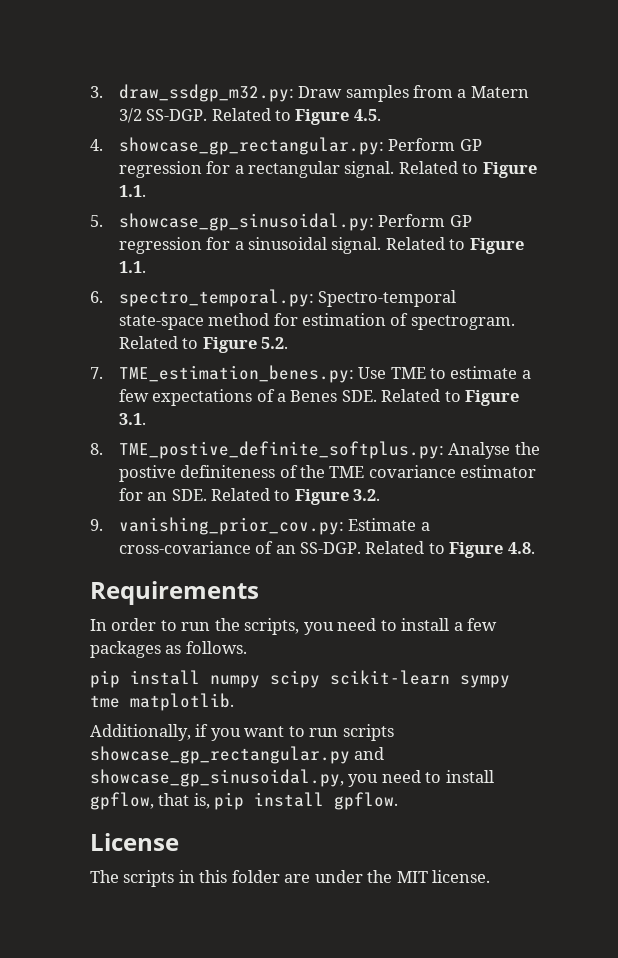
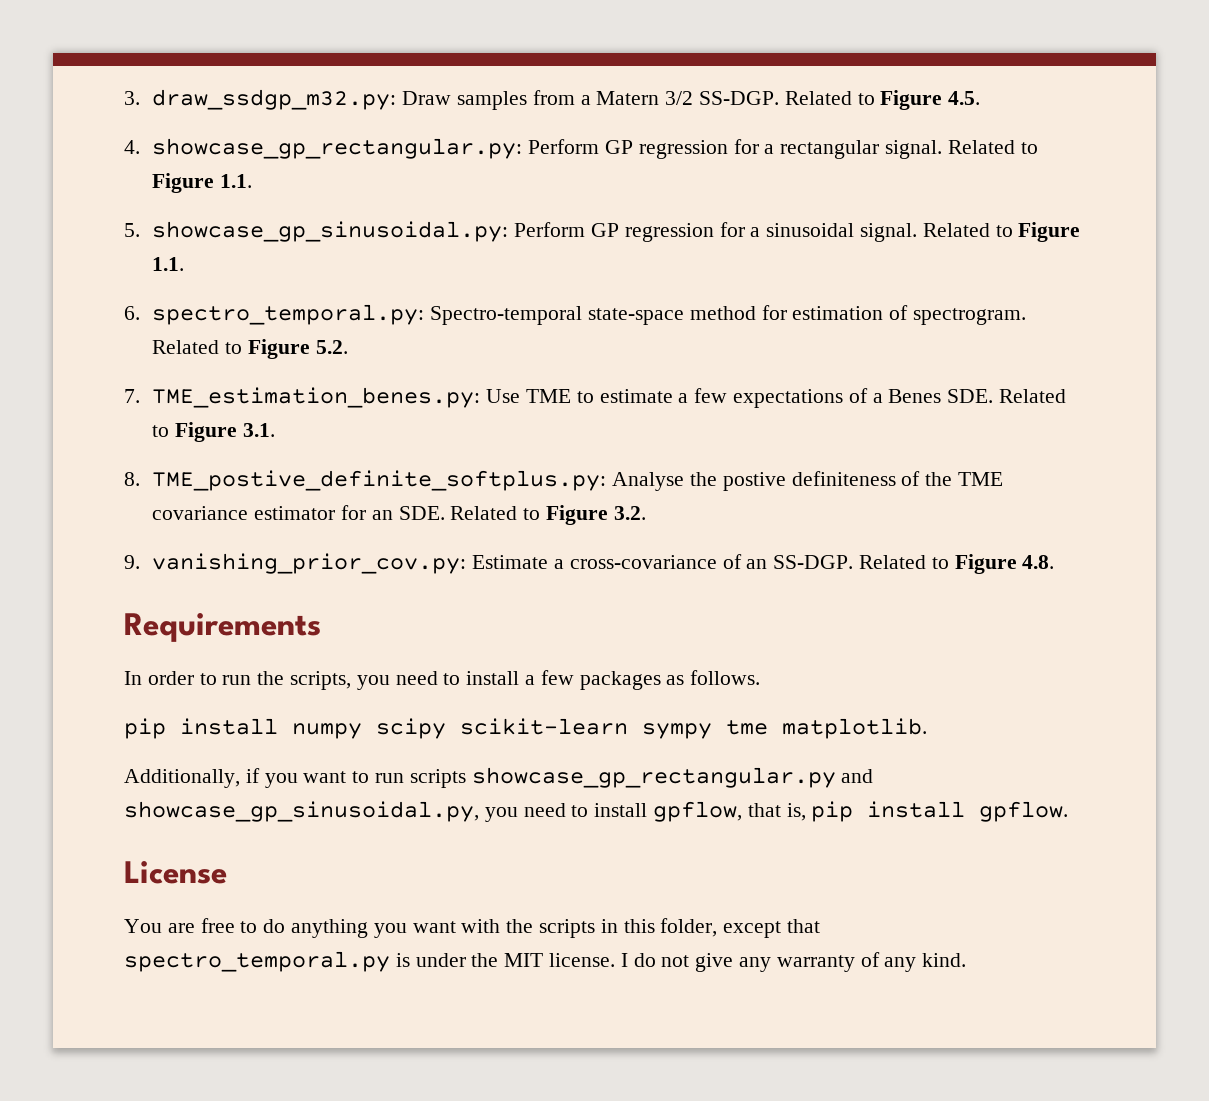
[90,870,491,887] The scripts in this folder are under the MIT license. -> [124,918,821,938] [124,951,967,972] You are free to do anything you want with the scripts in this folder, except that spectro_temporal.py is under the MIT license. I do not give any warranty of any kind.

